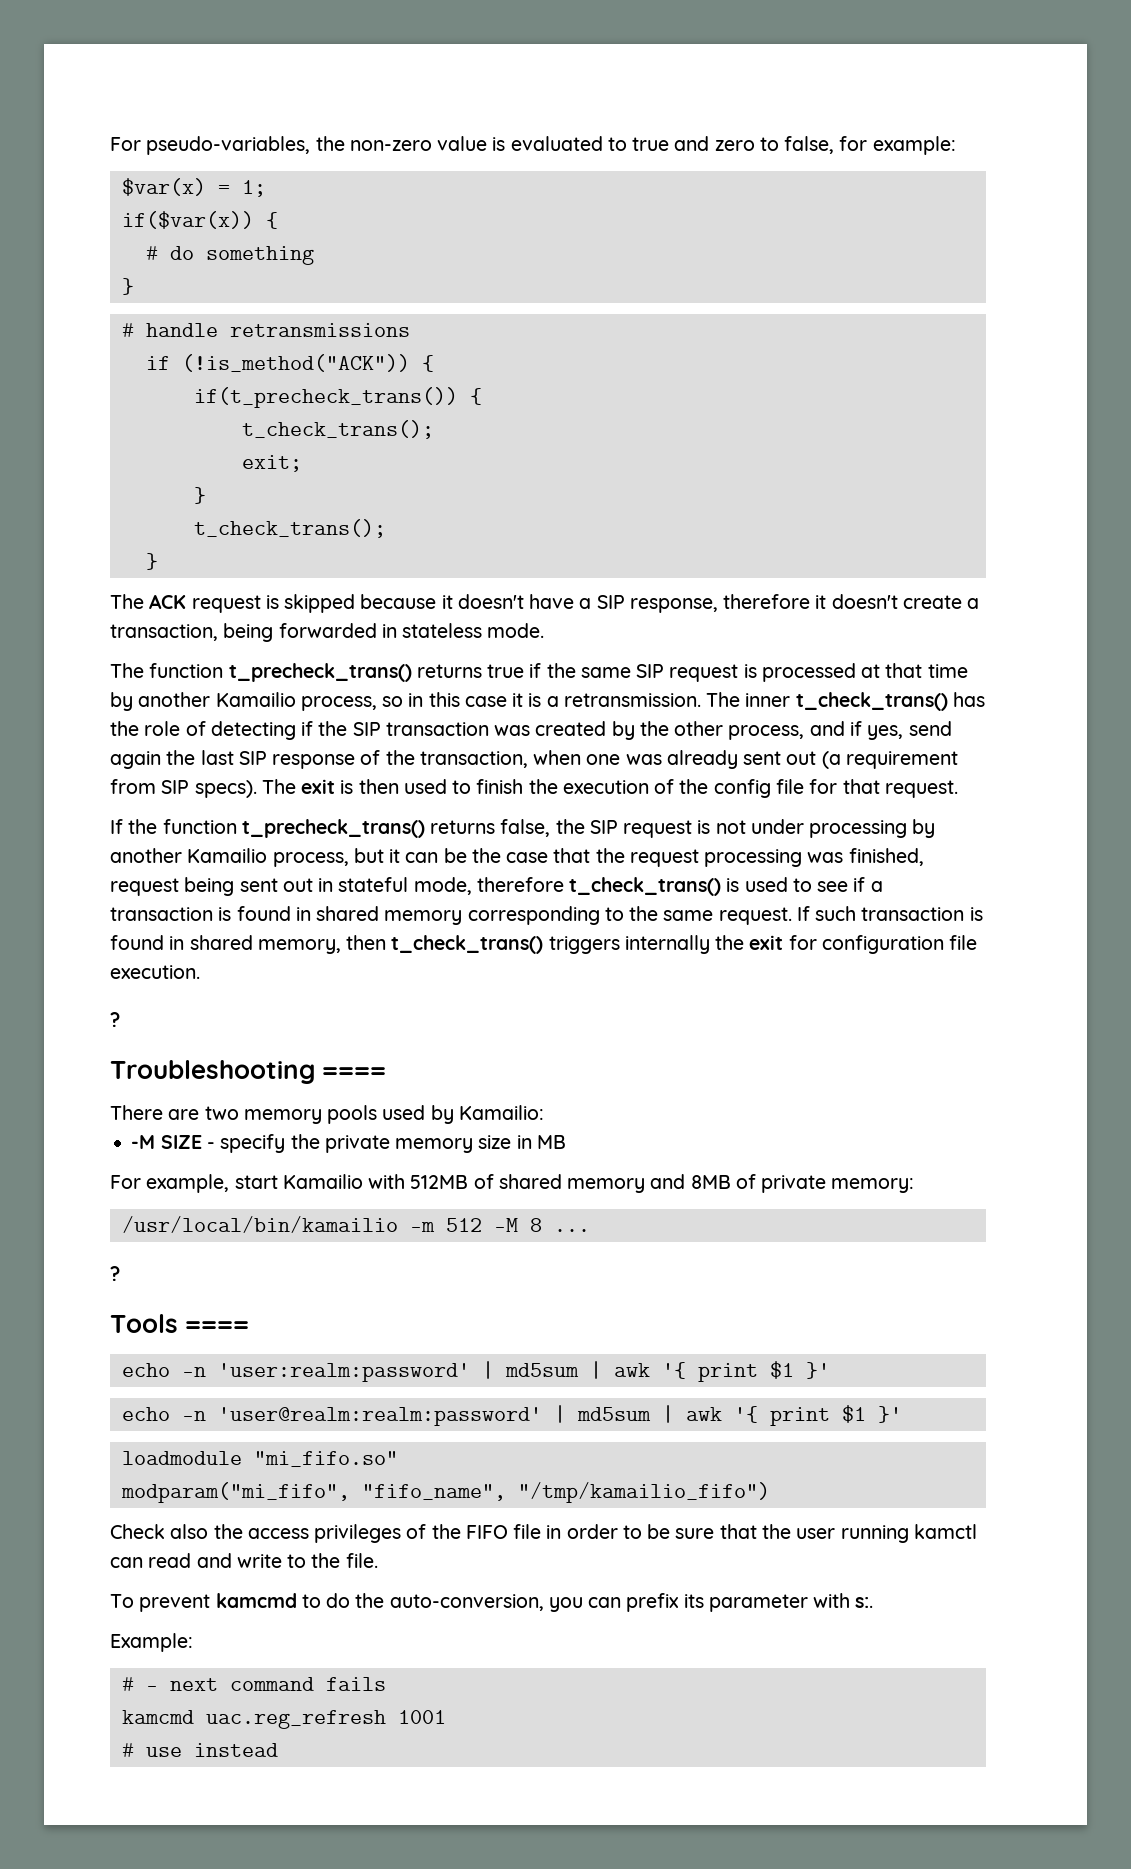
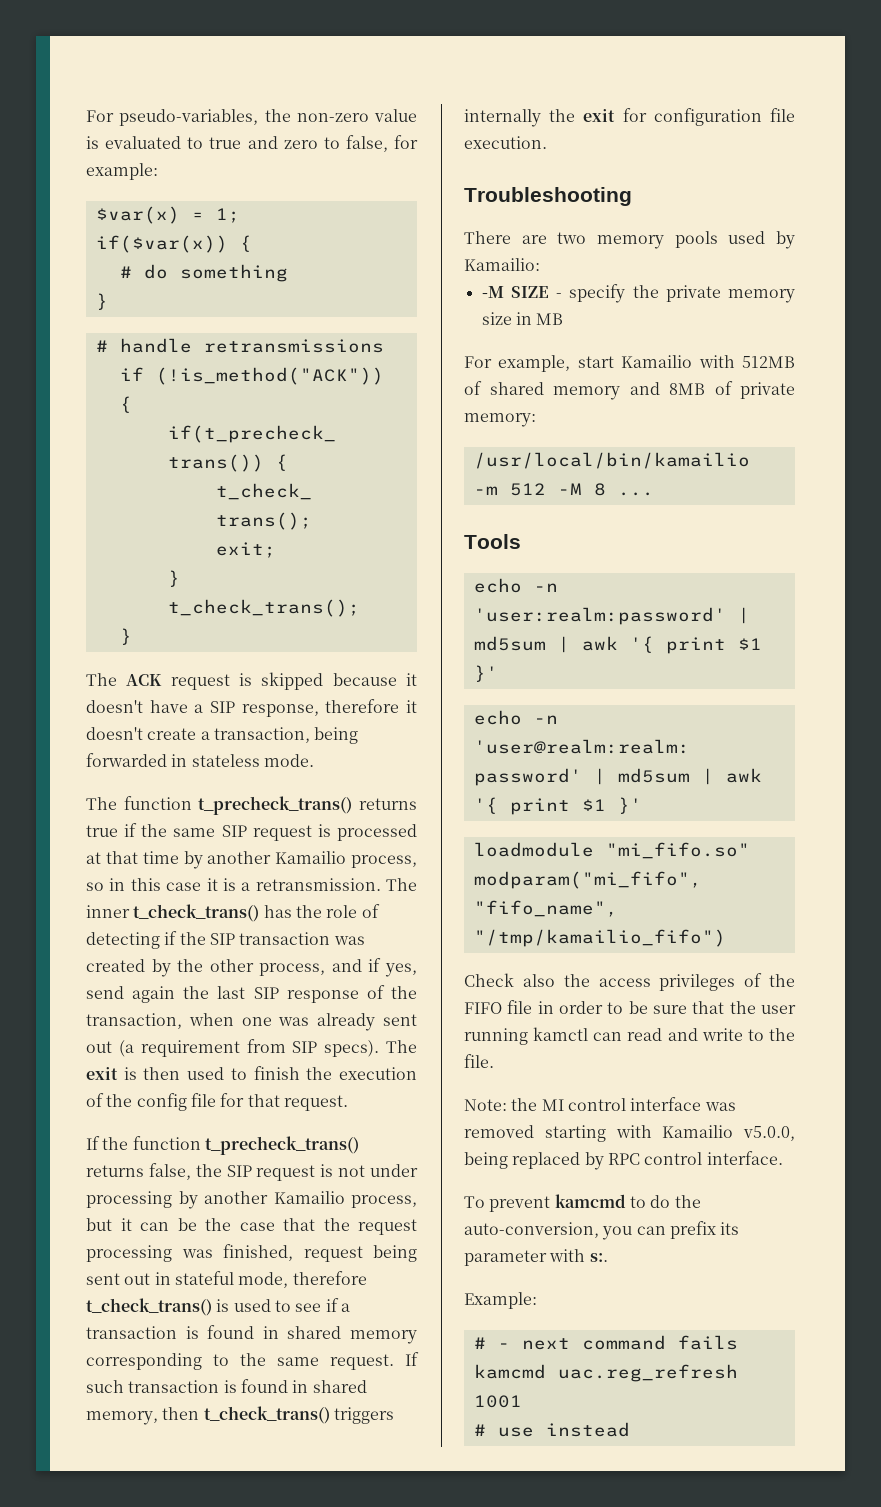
[110,1012,120,1027] // ? -> (547, 142) none
[322,1067,387,1079] ==== -> (632, 196) none
[110,1266,120,1281] // ? -> (654, 494) none
[185,1321,250,1333] ==== -> (521, 541) none
(378, 1560) none -> [464,1097,736,1111] [464,1125,795,1142] [464,1151,783,1170] // Note: the MI control interface was removed starting with Kamailio v5.0.0, being replaced by RPC control interface.

